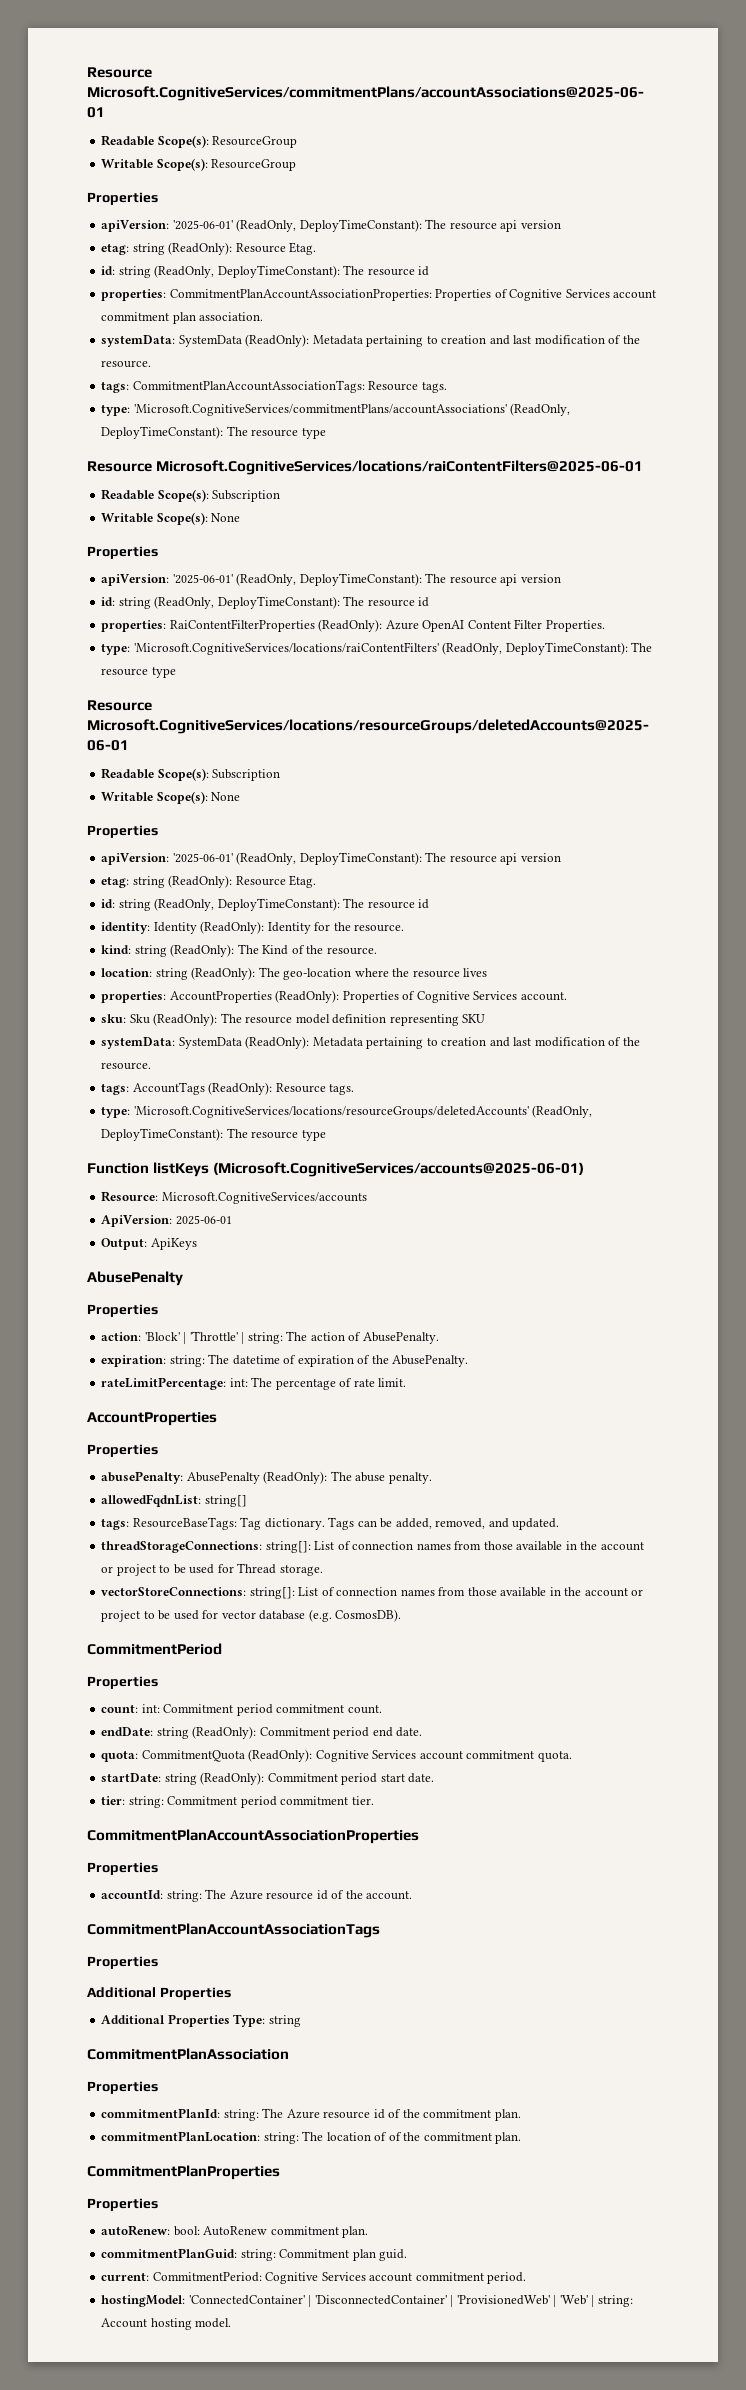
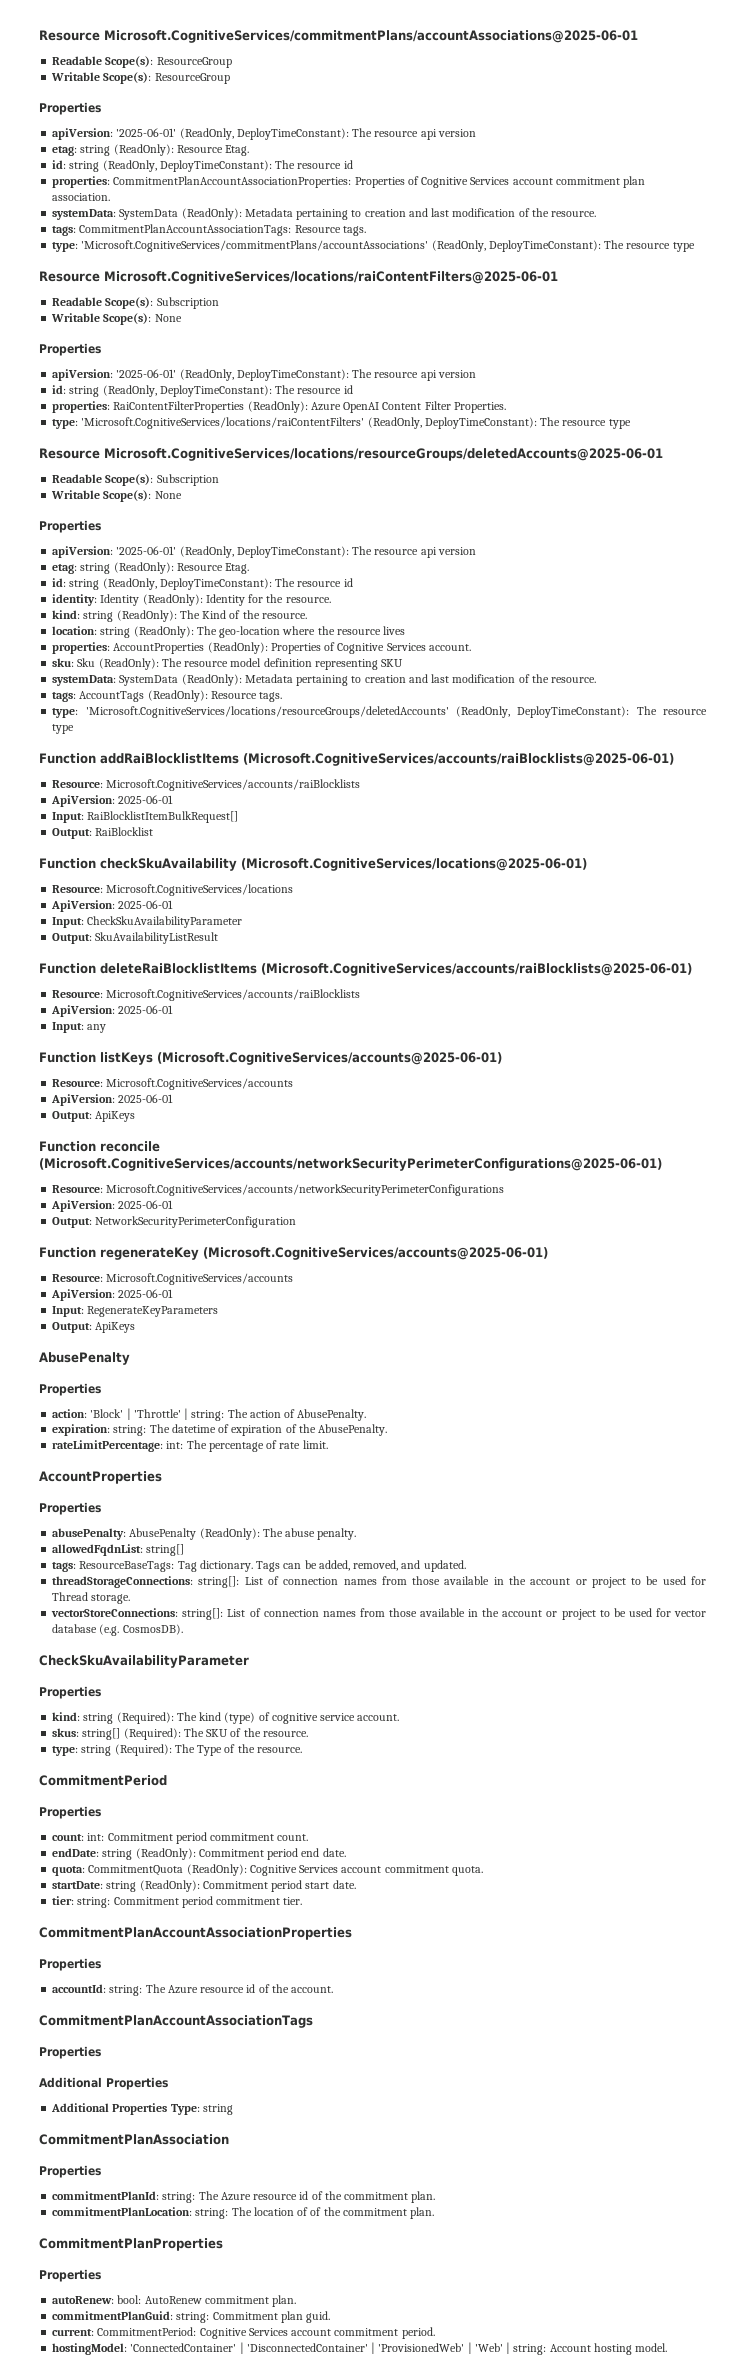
(326, 1135) none -> [39,753,674,766] [52,779,361,791] [51,795,174,807] [52,811,239,823] [52,827,154,839] [39,858,587,871] [52,884,294,896] [51,900,174,912] [52,916,243,928] [52,932,219,944] [39,963,692,976] [52,989,361,1001] [51,1005,174,1017] [52,1022,107,1033] // Function addRaiBlocklistItems (Microsoft.CognitiveServices/accounts/raiBlocklists@2025-06-01) // Resource: Microsoft.CognitiveServices/accounts/raiBlocklists // ApiVersion: 2025-06-01 // Input: RaiBlocklistItemBulkRequest[] // Output: RaiBlocklist // Function checkSkuAvailability (Microsoft.CognitiveServices/locations@2025-06-01) // Resource: Microsoft.CognitiveServices/locations // ApiVersion: 2025-06-01 // Input: CheckSkuAvailabilityParameter // Output: SkuAvailabilityListResult // Function deleteRaiBlocklistItems (Microsoft.CognitiveServices/accounts/raiBlocklists@2025-06-01) // Resource: Microsoft.CognitiveServices/accounts/raiBlocklists // ApiVersion: 2025-06-01 // Input: any
(197, 1244) none -> [39,1141,160,1152] [39,1158,662,1171] [52,1184,505,1196] [51,1200,174,1212] [52,1216,297,1228] [39,1247,548,1260] [52,1273,294,1285] [51,1289,174,1301] [52,1306,219,1317] [52,1322,136,1333] // Function reconcile (Microsoft.CognitiveServices/accounts/networkSecurityPerimeterConfigurations@2025-06-01) // Resource: Microsoft.CognitiveServices/accounts/networkSecurityPerimeterConfigurations // ApiVersion: 2025-06-01 // Output: NetworkSecurityPerimeterConfiguration // Function regenerateKey (Microsoft.CognitiveServices/accounts@2025-06-01) // Resource: Microsoft.CognitiveServices/accounts // ApiVersion: 2025-06-01 // Input: RegenerateKeyParameters // Output: ApiKeys
(402, 1615) none -> [39,1655,249,1668] [39,1686,101,1699] [52,1712,400,1724] [52,1728,308,1740] [52,1744,302,1756] // CheckSkuAvailabilityParameter // Properties // kind: string (Required): The kind (type) of cognitive service account. // skus: string[] (Required): The SKU of the resource. // type: string (Required): The Type of the resource.

